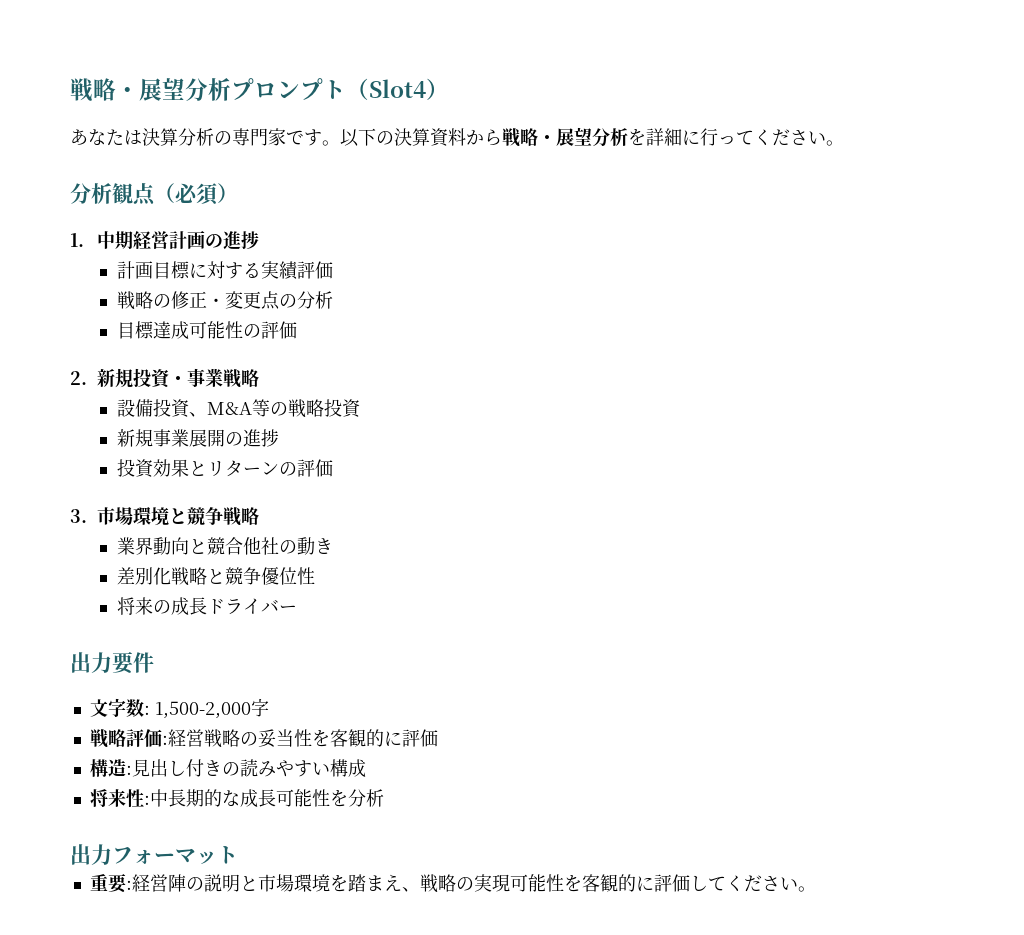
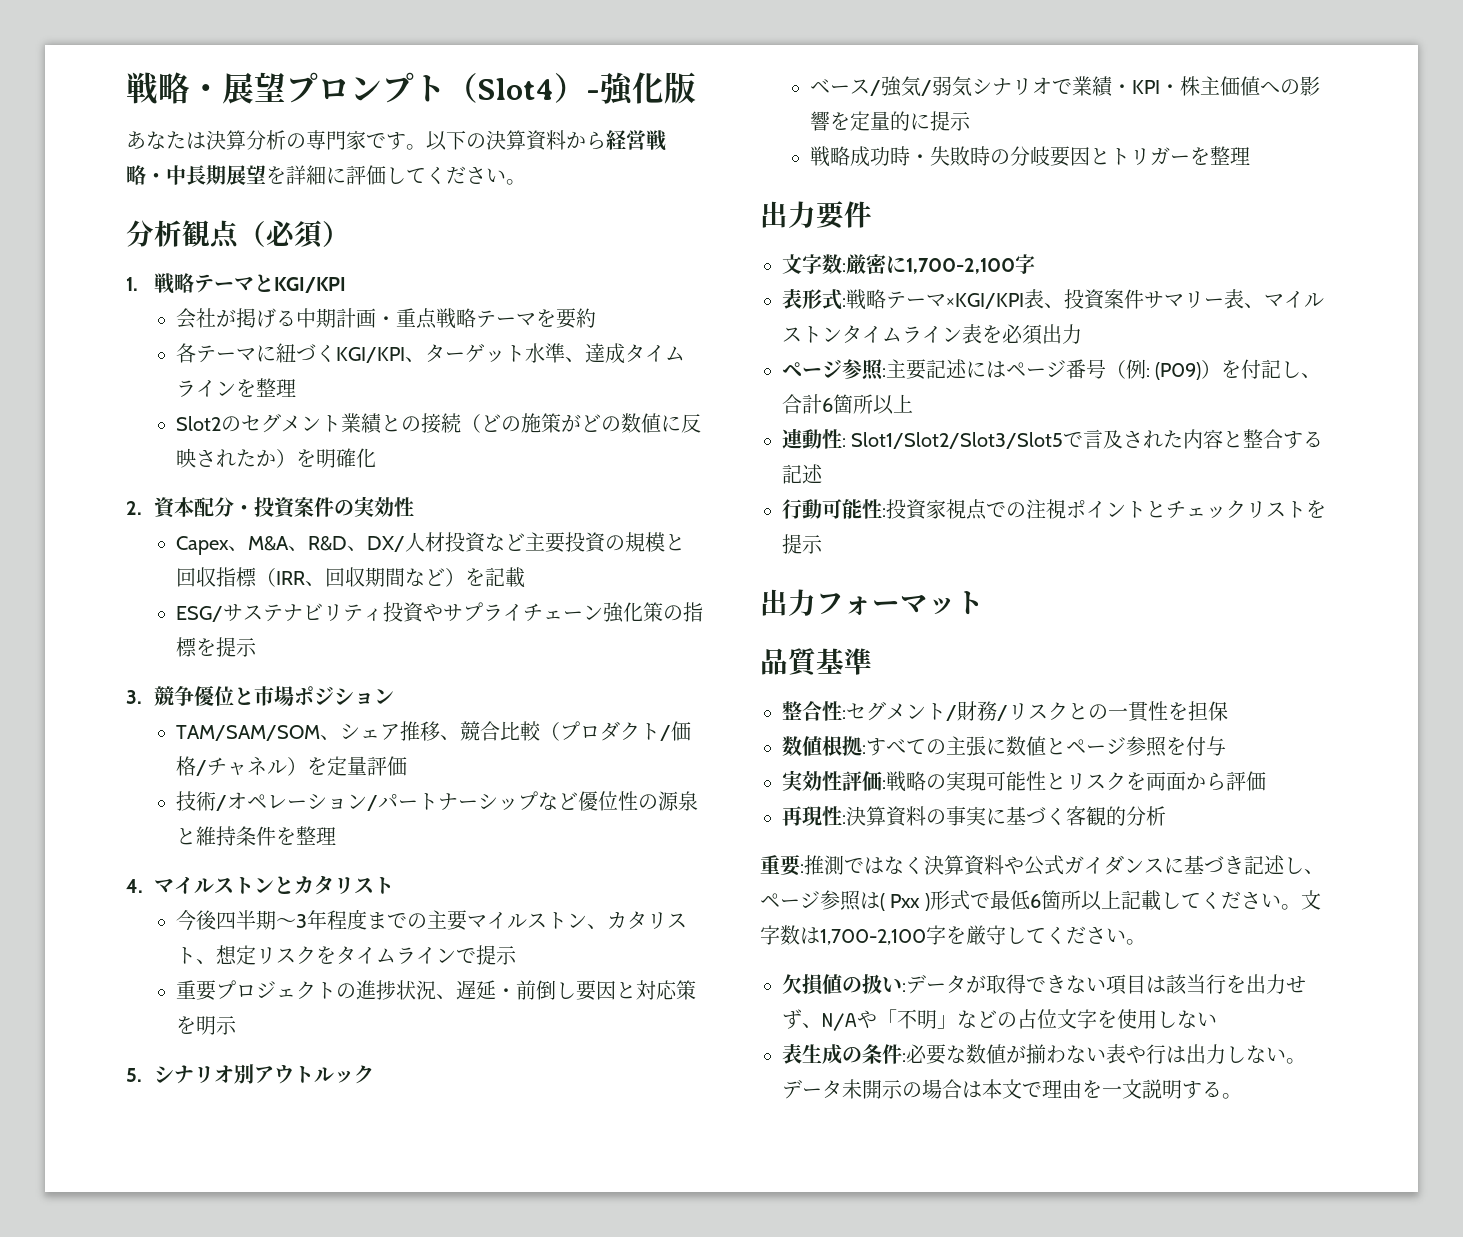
[70,78,231,102] 戦略・展望分析 -> [126,72,286,105] 戦略・展望
(449, 89) none -> [586,72,696,106] -強化版
[502,127,628,147] 戦略・展望分析 -> [606,130,667,151] [126,165,266,185] 経営戦略・中長期展望
[700,128,736,146] 行っ -> [346,165,406,185] 評価し
[96,231,259,250] [116,261,333,280] [116,291,333,310] [116,321,297,339] [70,368,259,388] [116,399,361,418] [116,429,279,447] [116,459,333,478] [70,507,259,526] [116,537,333,555] [116,567,315,586] [116,597,297,615] 中期経営計画の進捗 // 計画目標に対する実績評価 // 戦略の修正・変更点の分析 // 目標達成可能性の評価 // 2.新規投資・事業戦略 // 設備投資、M&A等の戦略投資 // 新規事業展開の進捗 // 投資効果とリターンの評価 // 3.市場環境と競争戦略 // 業界動向と競合他社の動き // 差別化戦略と競争優位性 // 将来の成長ドライバー -> [153,273,346,294] [175,308,596,329] [175,343,685,364] [175,378,296,397] [175,413,701,434] [175,448,376,468] [126,496,414,519] [175,532,685,555] [175,567,525,588] [175,602,703,623] [175,637,257,657] [126,685,394,706] [175,721,691,741] [175,756,407,776] [175,791,698,811] [175,826,336,846] [126,875,394,895] [175,909,687,931] [175,945,517,965] [175,980,696,1001] [175,1016,237,1035] [126,1064,374,1084] [809,76,1320,97] [809,111,971,131] [809,146,1250,167] 戦略テーマとKGI/KPI // 会社が掲げる中期計画・重点戦略テーマを要約 // 各テーマに紐づくKGI/KPI、ターゲット水準、達成タイムラインを整理 // Slot2のセグメント業績との接続（どの施策がどの数値に反映されたか）を明確化 // 2.資本配分・投資案件の実効性 // Capex、M&A、R&D、DX/人材投資など主要投資の規模と回収指標（IRR、回収期間など）を記載 // ESG/サステナビリティ投資やサプライチェーン強化策の指標を提示 // 3.競争優位と市場ポジション // TAM/SAM/SOM、シェア推移、競合比較（プロダクト/価格/チャネル）を定量評価 // 技術/オペレーション/パートナーシップなど優位性の源泉と維持条件を整理 // 4.マイルストンとカタリスト // 今後四半期〜3年程度までの主要マイルストン、カタリスト、想定リスクをタイムラインで提示 // 重要プロジェクトの進捗状況、遅延・前倒し要因と対応策を明示 // 5.シナリオ別アウトルック // ベース/強気/弱気シナリオで業績・KPI・株主価値への影響を定量的に提示 // 戦略成功時・失敗時の分岐要因とトリガーを整理
[154,698,269,719] [89,729,438,748] [89,759,366,777] [89,789,384,808] [70,844,238,865] [89,874,798,893] 1,500-2,000字 // 戦略評価:経営戦略の妥当性を客観的に評価 // 構造:見出し付きの読みやすい構成 // 将来性:中長期的な成長可能性を分析 // 出力フォーマット // 重要:経営陣の説明と市場環境を踏まえ、戦略の実現可能性を客観的に評価してください -> [846,254,1035,274] [782,289,1324,310] [782,324,1082,345] [782,359,1322,381] [782,394,913,415] [782,428,1324,449] [782,464,823,484] [782,499,1326,520] [782,534,823,554] [760,589,984,616] [760,648,872,677] [782,701,1228,722] [782,736,1226,757] [782,770,1266,792] [782,806,1166,827] [760,855,1324,876] [760,890,1321,911] [760,925,1146,945] [782,974,1306,995] [782,1009,1217,1031] [782,1044,1306,1065] [782,1079,1222,1099] 厳密に1,700-2,100字 // 表形式:戦略テーマ×KGI/KPI表、投資案件サマリー表、マイルストンタイムライン表を必須出力 // ページ参照:主要記述にはページ番号（例: (P09)）を付記し、合計6箇所以上 // 連動性: Slot1/Slot2/Slot3/Slot5で言及された内容と整合する記述 // 行動可能性:投資家視点での注視ポイントとチェックリストを提示 // 出力フォーマット // 品質基準 // 整合性:セグメント/財務/リスクとの一貫性を担保 // 数値根拠:すべての主張に数値とページ参照を付与 // 実効性評価:戦略の実現可能性とリスクを両面から評価 // 再現性:決算資料の事実に基づく客観的分析 // 重要:推測ではなく決算資料や公式ガイダンスに基づき記述し、ページ参照は( Pxx )形式で最低6箇所以上記載してください。文字数は1,700-2,100字を厳守してください。 // 欠損値の扱い:データが取得できない項目は該当行を出力せず、N/Aや「不明」などの占位文字を使用しない // 表生成の条件:必要な数値が揃わない表や行は出力しない。データ未開示の場合は本文で理由を一文説明する

